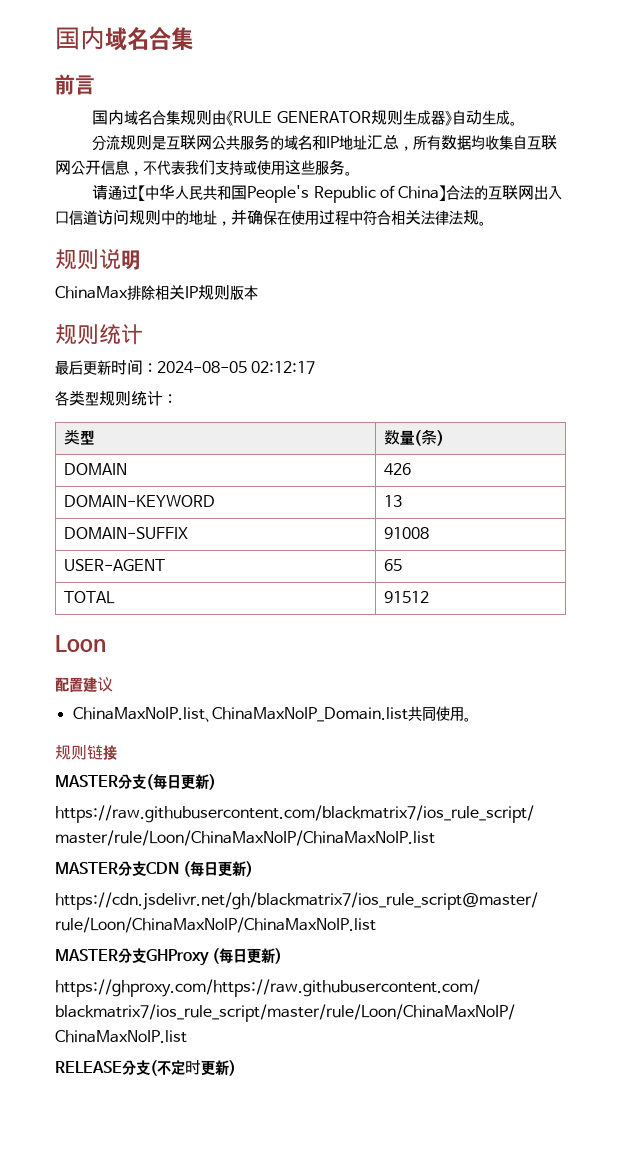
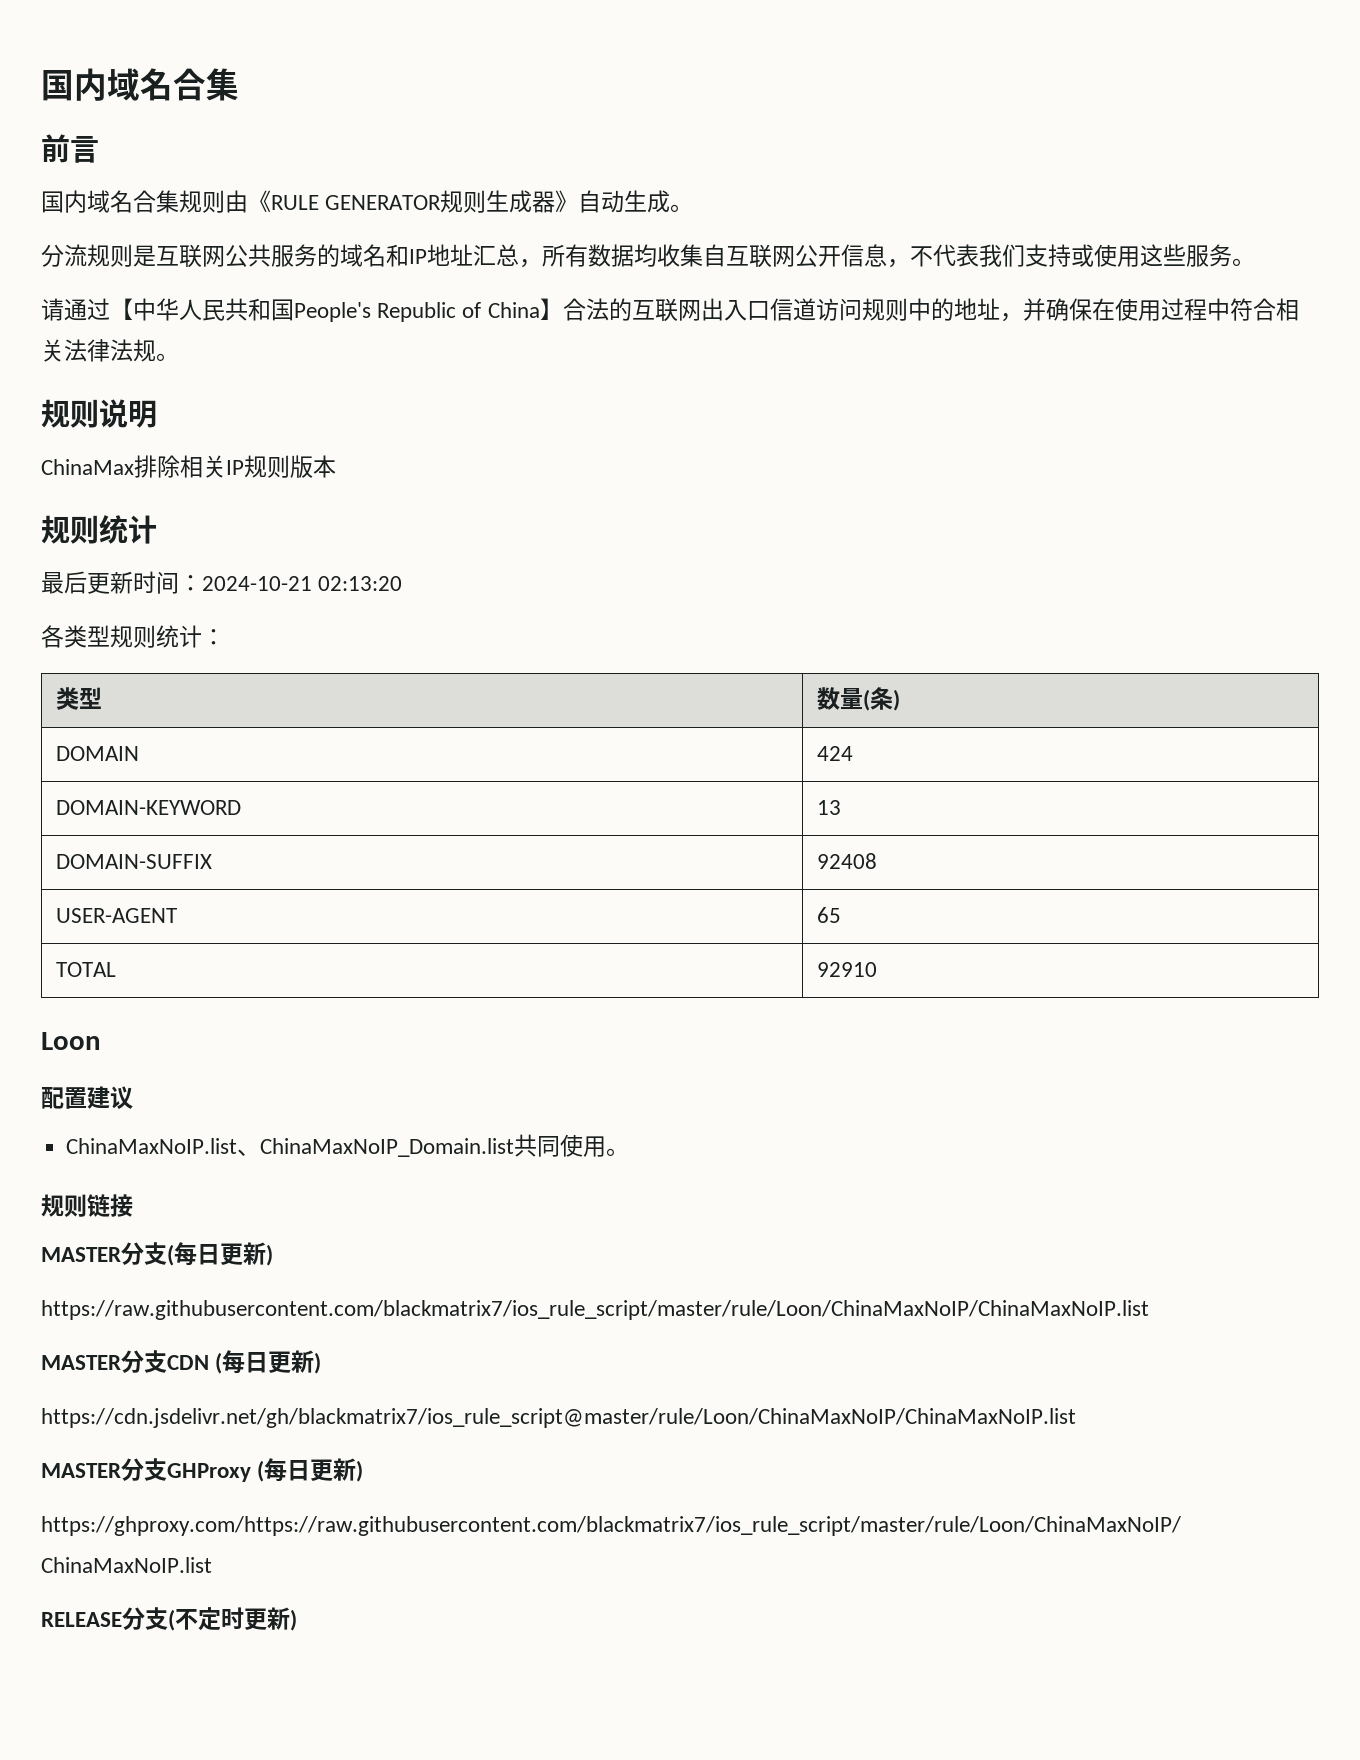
[157,361,316,374] 2024-08-05 02:12:17 -> [202,576,403,591] 2024-10-21 02:13:20
[383,463,411,475] 426 -> [816,746,853,761] 424
[383,527,429,539] 91008 -> [816,853,877,869] 92408
[383,591,429,603] 91512 -> [816,962,877,977] 92910

